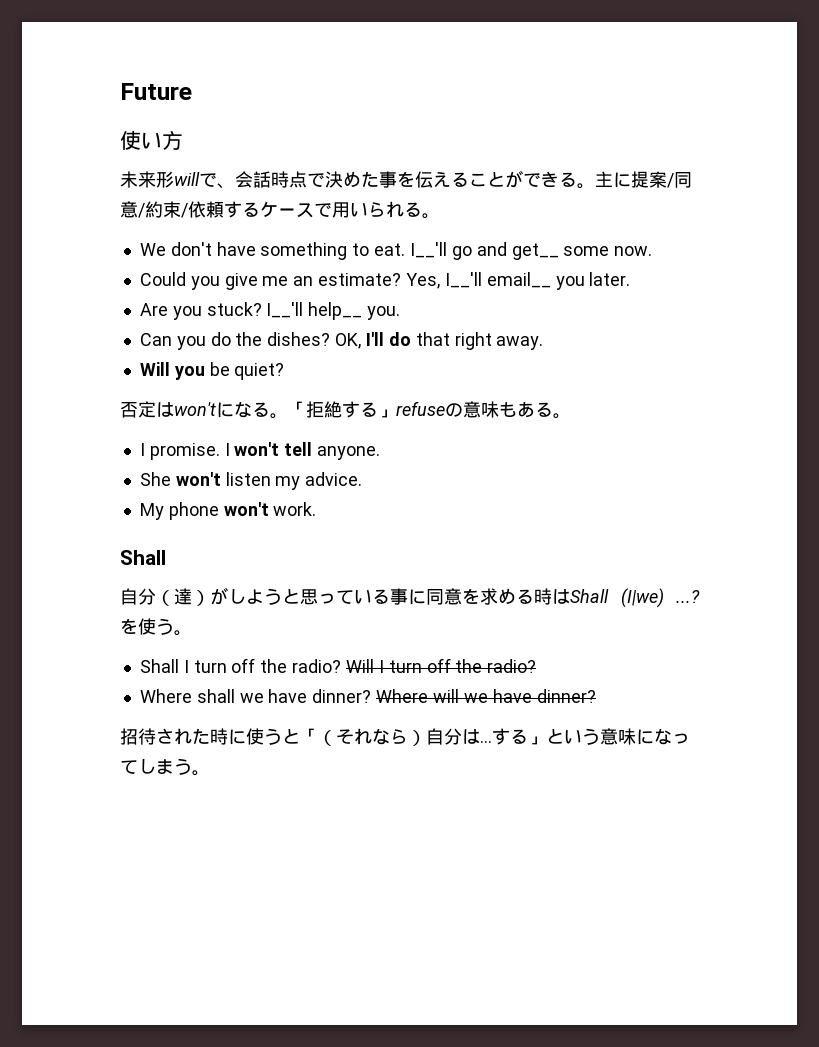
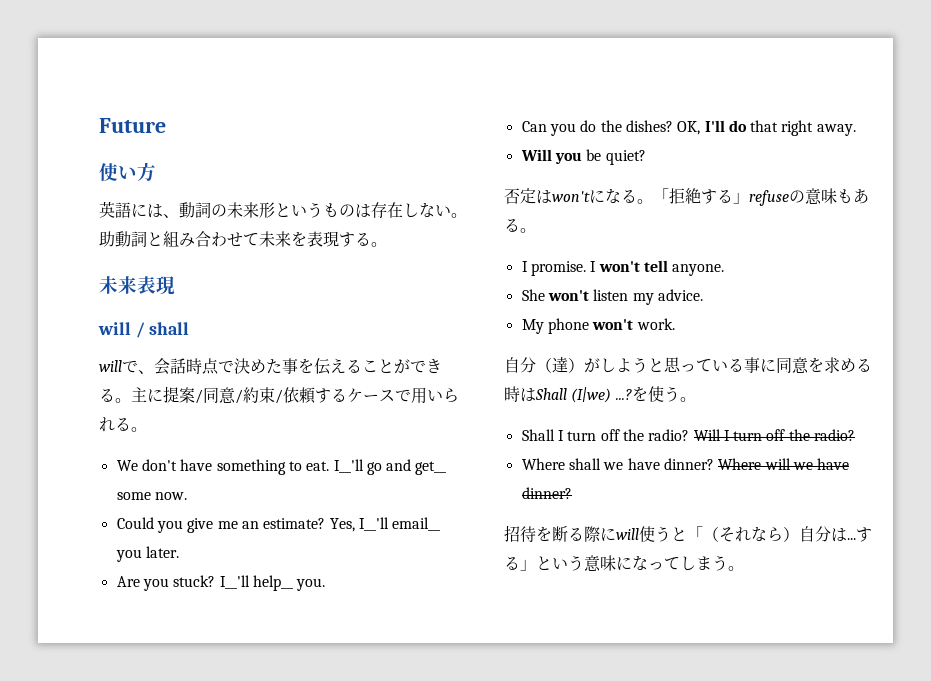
[120,171,174,188] 未来形 -> [99,201,467,218] [99,231,387,247] [99,276,175,295] [98,322,190,338] 英語には、動詞の未来形というものは存在しない。助動詞と組み合わせて未来を表現する。 // 未来表現 // will / shall //
[120,550,166,565] // Shall -> (675, 324) none
[156,728,246,745] された時に -> [536,526,639,542] を断る際にwill

